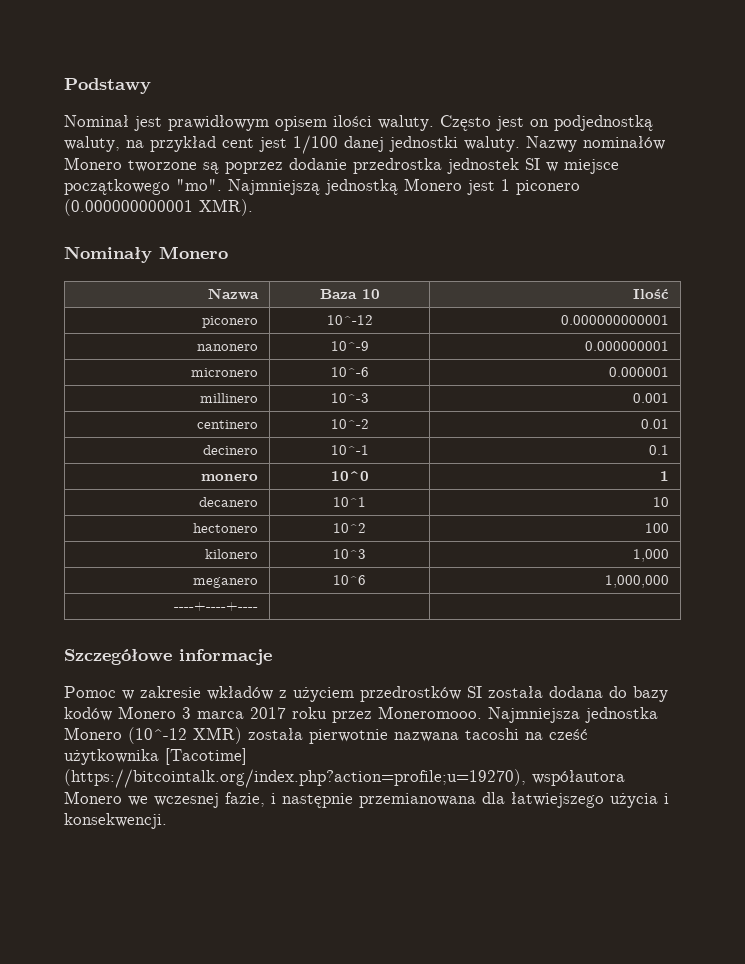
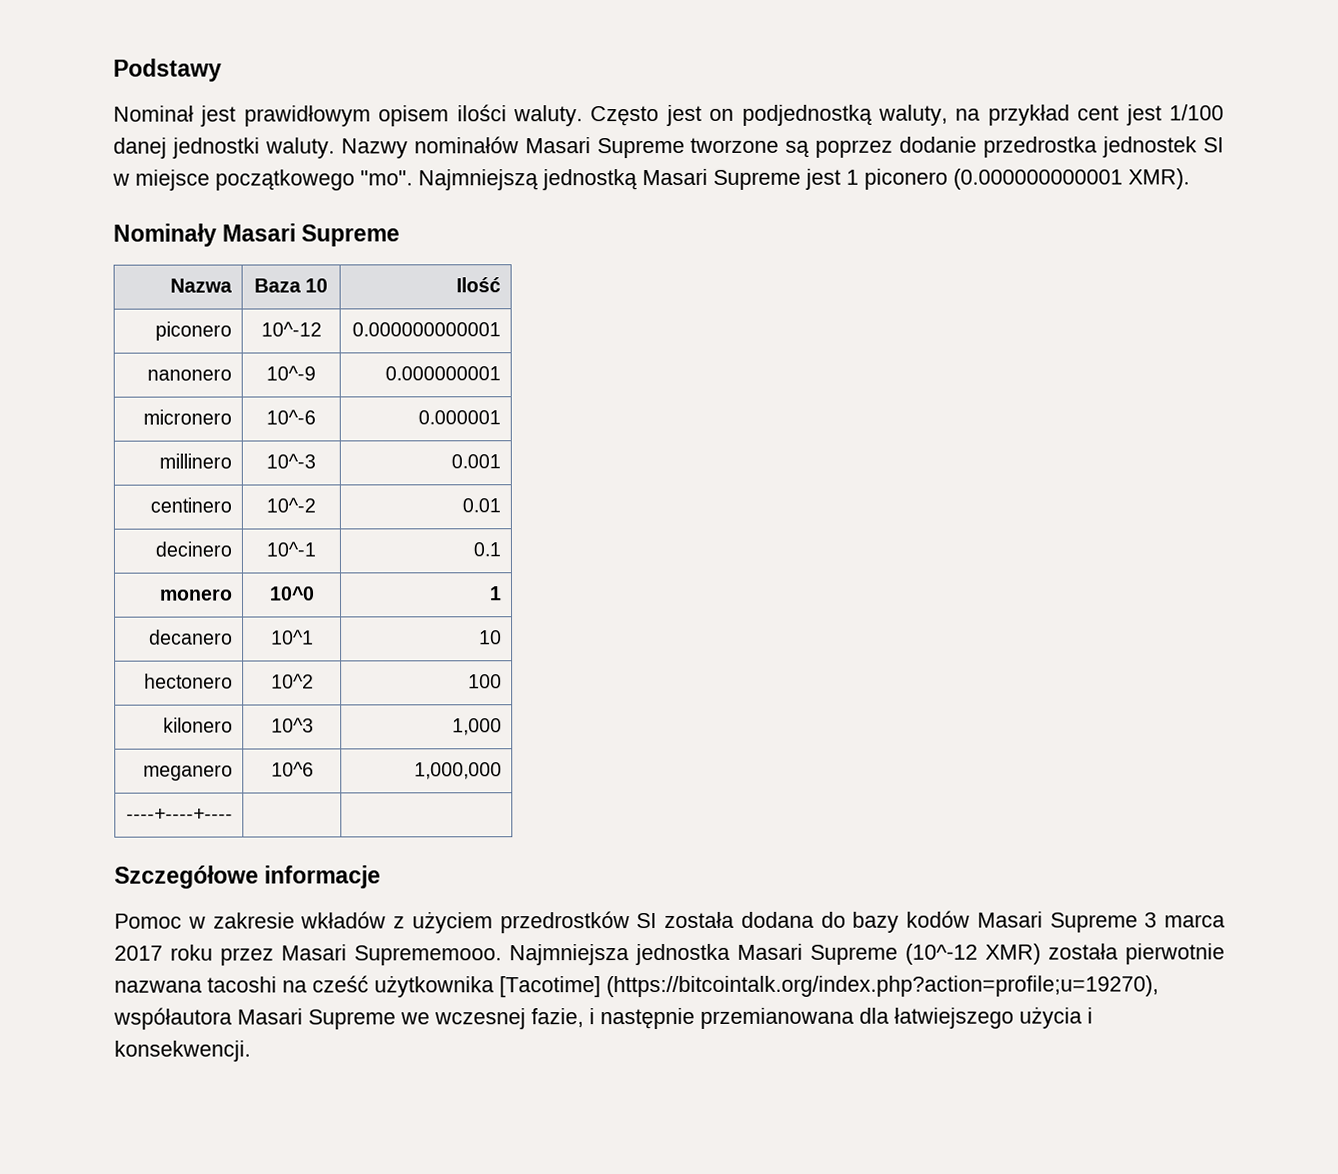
[64,157,122,170] Monero -> [524,137,685,159] Masari Supreme
[404,178,462,191] Monero -> [642,168,801,190] Masari Supreme
[159,246,228,259] Monero -> [222,223,401,247] Masari Supreme
[118,706,176,719] Monero -> [976,911,1138,933] Masari Supreme
[378,706,658,723] [64,727,122,740] Moneromooo. Najmniejsza jednostka Monero -> [281,943,898,966] Masari Suprememooo. Najmniejsza jednostka Masari Supreme
[64,791,122,804] Monero -> [237,1008,396,1030] Masari Supreme

